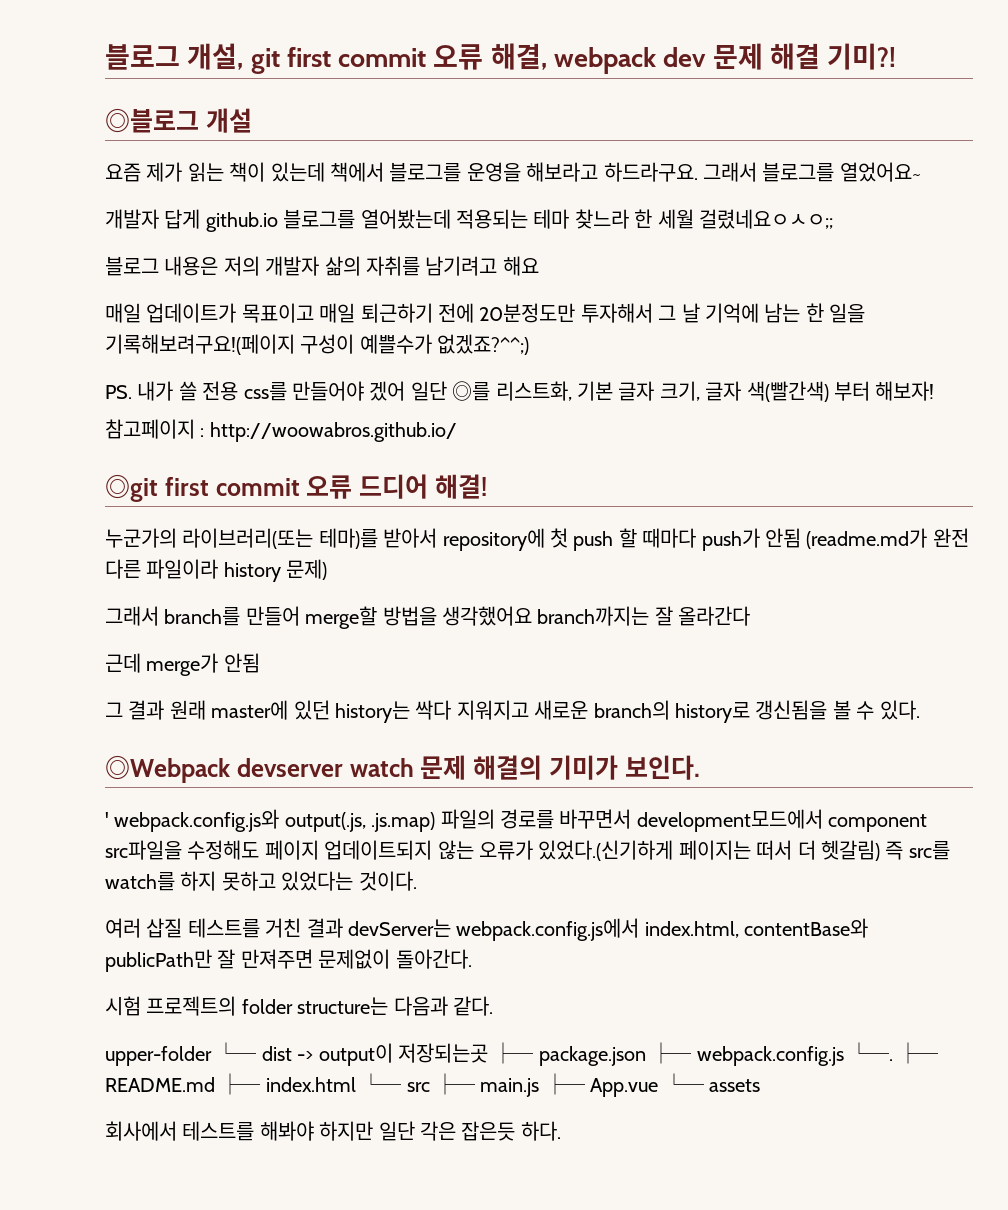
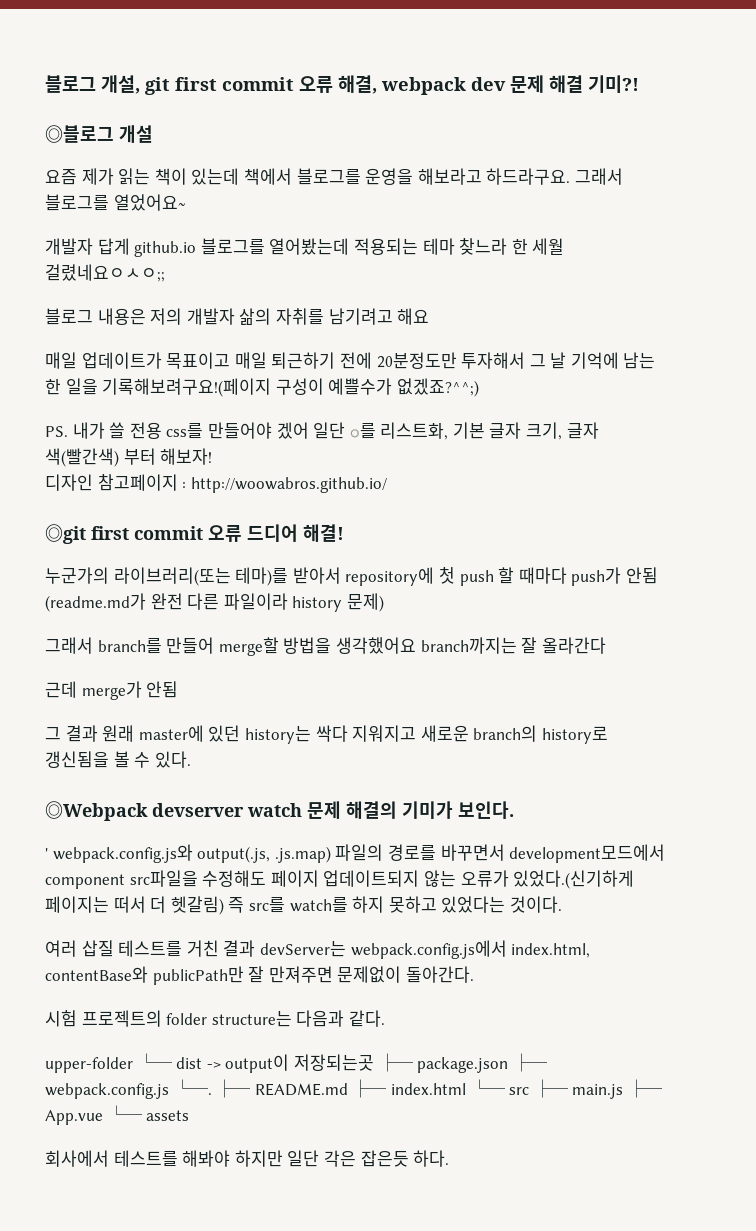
(935, 391) none -> [45,474,93,491] 디자인

